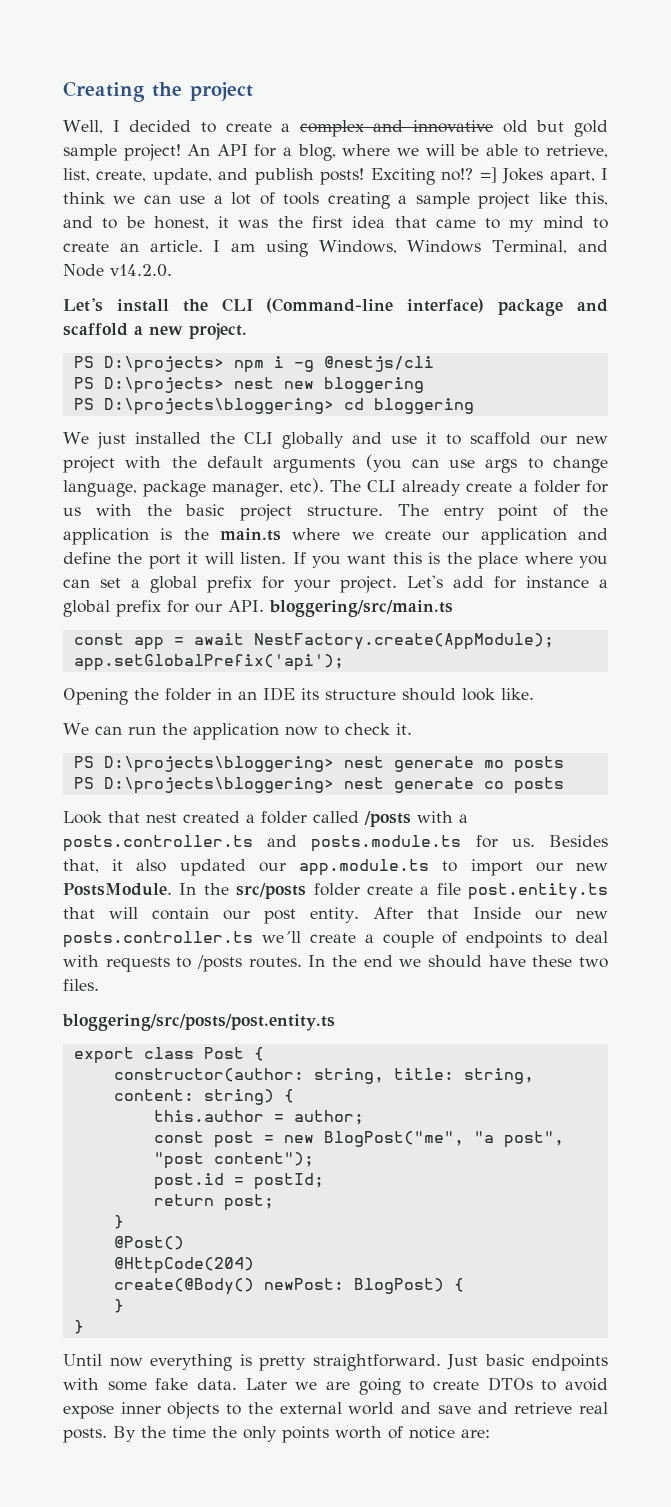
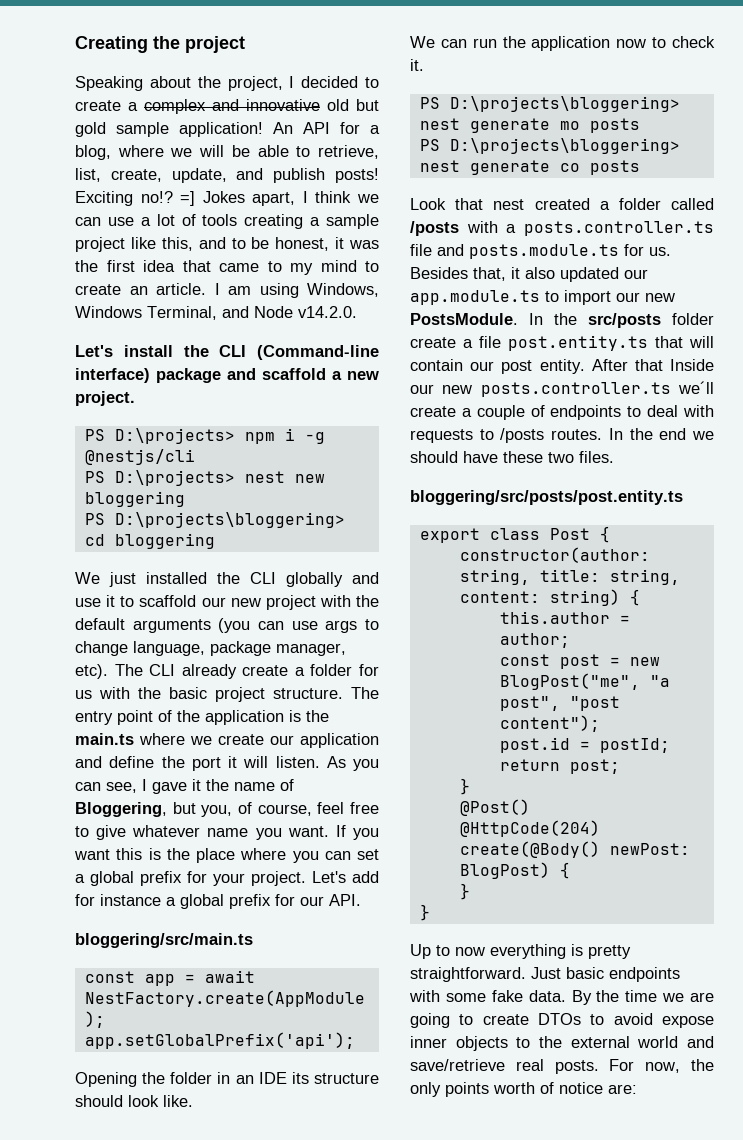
[63,120,103,134] Well, -> [75,76,283,91] Speaking about the project,
[123,144,181,161] project! -> [179,122,263,137] application!
(287, 558) none -> [326,756,379,771] [75,779,294,794] [75,802,379,817] [75,825,329,840] As you can see, I gave it the name of Bloggering, but you, of course, feel free to give whatever name you want.
(264, 606) none -> (361, 900) //
(253, 843) none -> [410,244,432,256] file
[63,1354,102,1366] Until -> [410,944,450,959] Up to
[245,1378,287,1390] Later -> [571,990,658,1005] By the time
[437,1402,609,1414] [63,1426,206,1443] save and retrieve real posts. By the time -> [410,1059,681,1074] save/retrieve real posts. For now,

